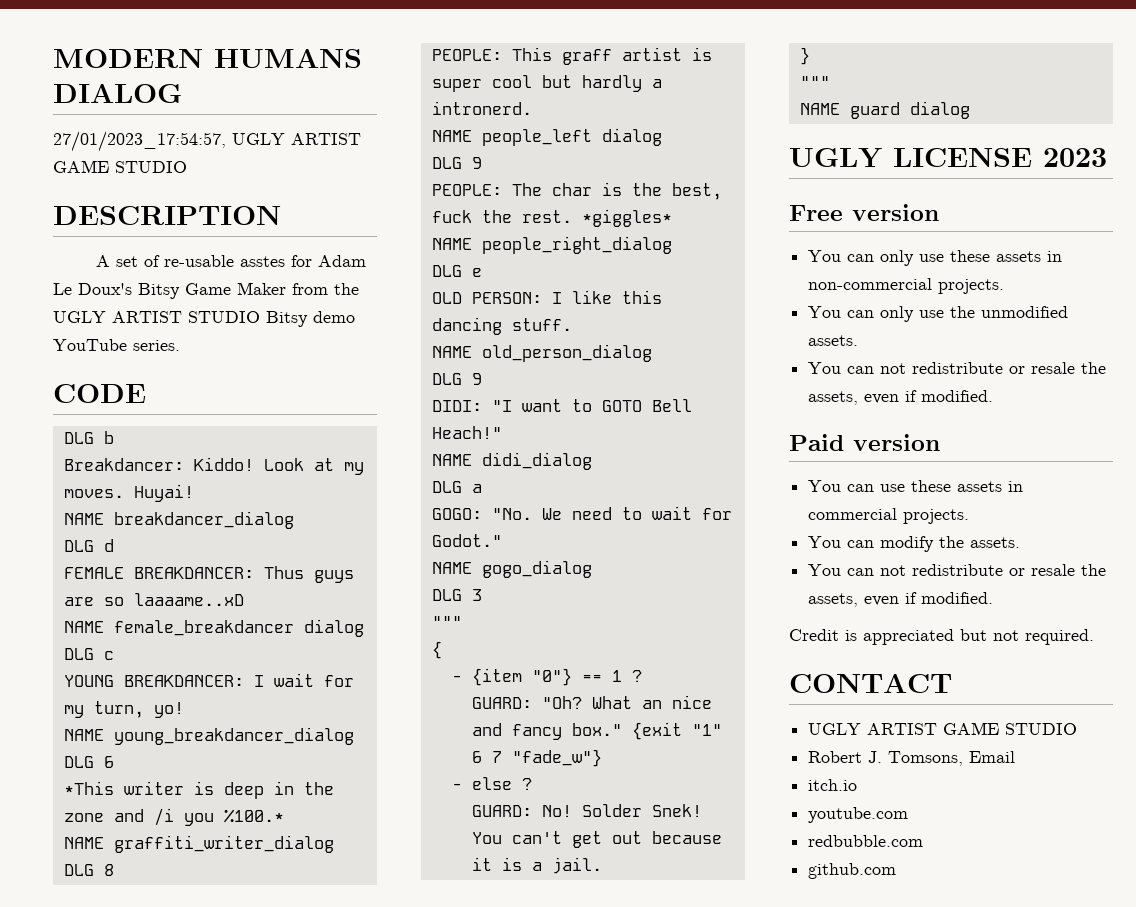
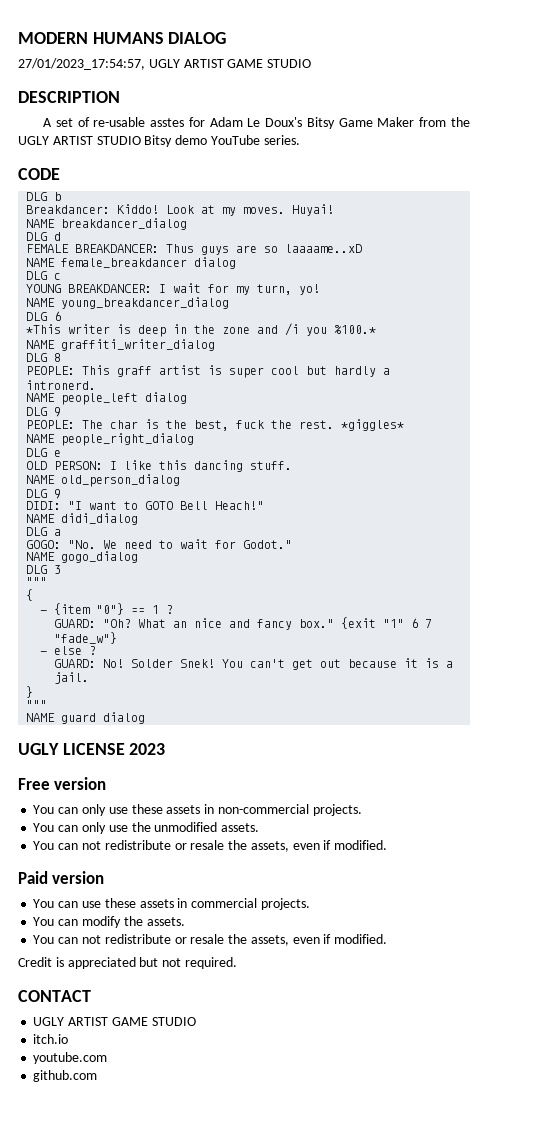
[808,751,1016,766] // Robert J. Tomsons, Email -> (196, 1021) none
[808,835,924,847] // redbubble.com -> (108, 1058) none

